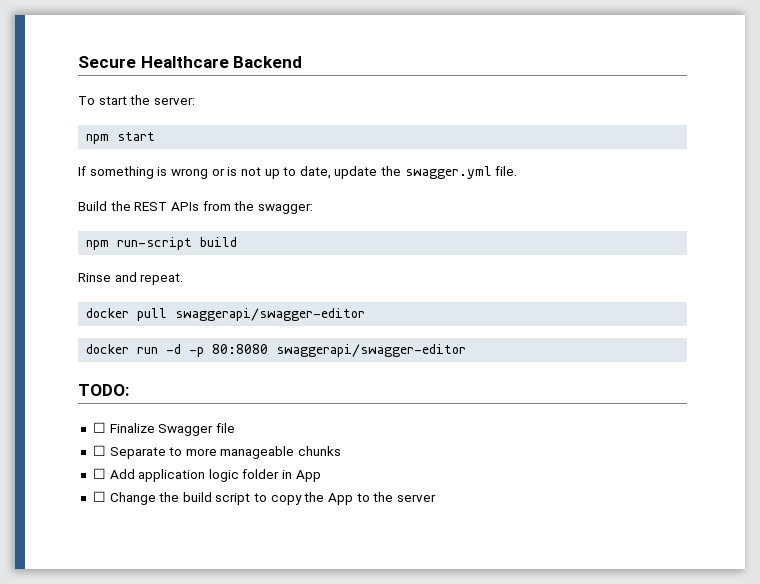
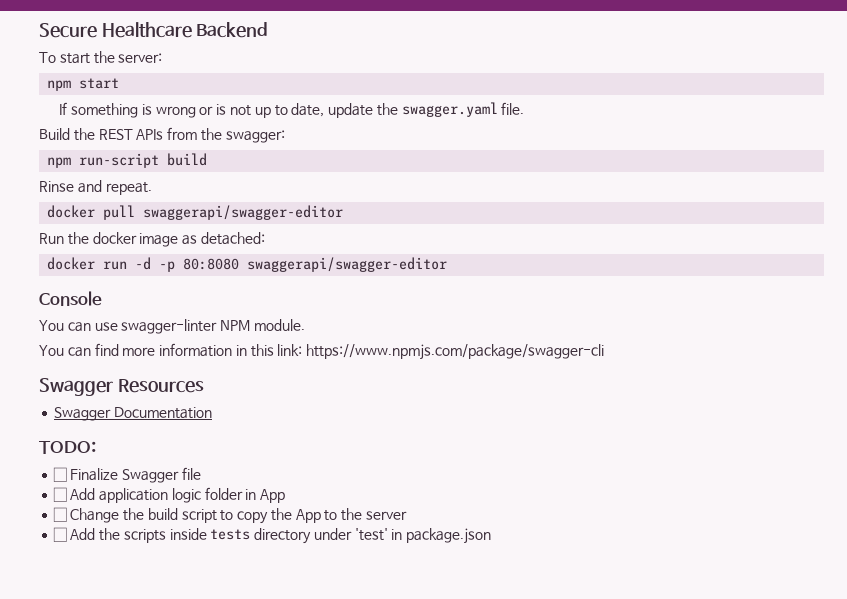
[404,166,492,179] swagger.yml -> [401,102,498,117] swagger.yaml
(366, 314) none -> [39,232,265,247] // Run the docker image as detached:
(467, 350) none -> [39,291,102,306] [39,319,305,334] [39,343,605,360] [39,378,204,396] [54,407,213,421] // Console // You can use swagger-linter NPM module. // You can find more information in this link: https://www.npmjs.com/package/swagger-cli // Swagger Resources // Swagger Documentation
[92,445,342,459] // ☐ Separate to more manageable chunks -> (201, 473) none
(436, 498) none -> [53,527,492,544] // ☐ Add the scripts inside tests directory under 'test' in package.json

